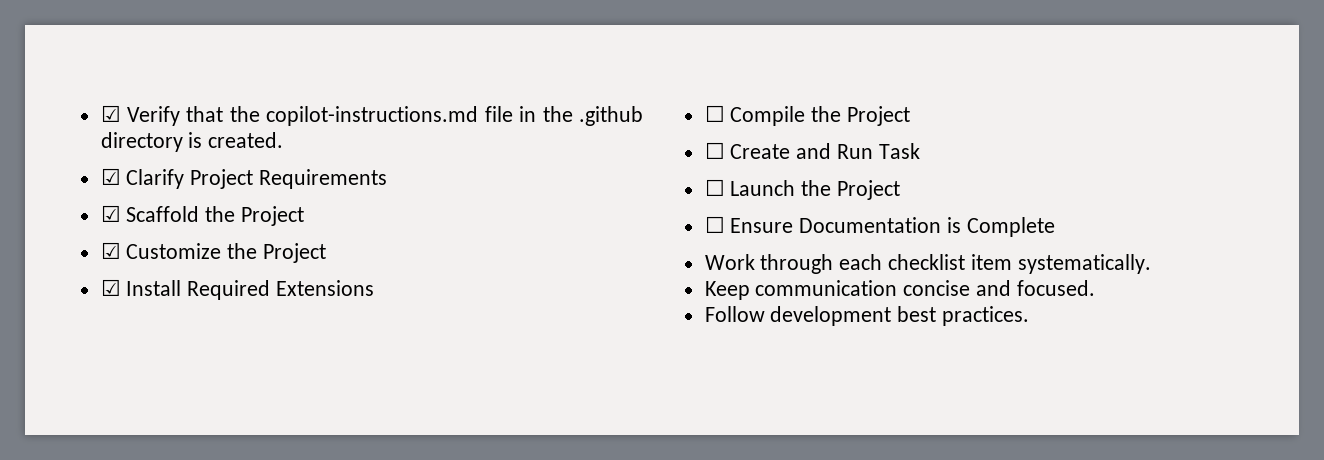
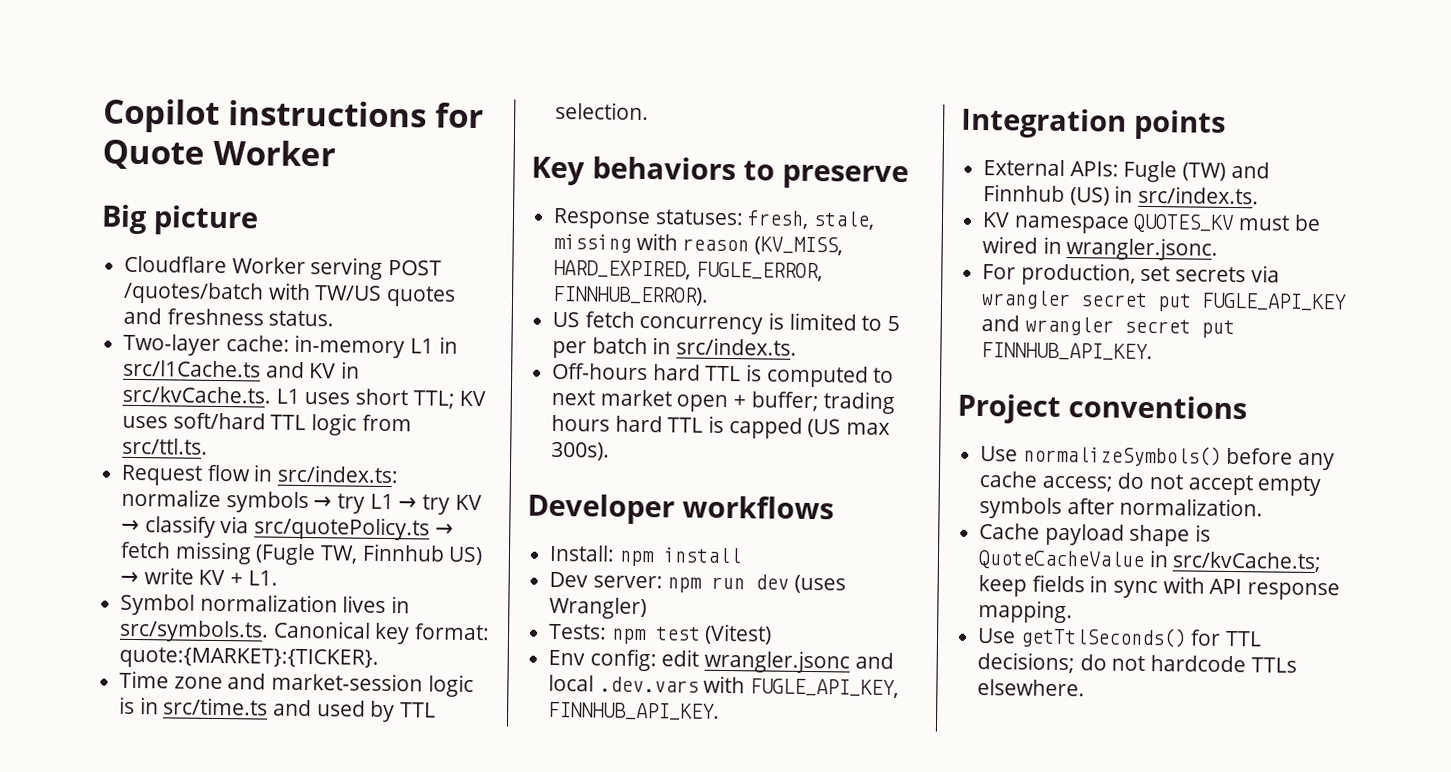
[100,105,643,126] [100,132,284,152] [100,168,388,189] [100,205,305,226] [100,242,327,263] [100,279,375,300] [704,105,911,126] [704,142,920,159] [704,179,901,200] [704,216,1055,237] [704,254,1151,274] [704,280,1095,300] [704,306,1030,326] ☑ Verify that the copilot-instructions.md file in the .github directory is created. // ☑ Clarify Project Requirements // ☑ Scaffold the Project // ☑ Customize the Project // ☑ Install Required Extensions // ☐ Compile the Project // ☐ Create and Run Task // ☐ Launch the Project // ☐ Ensure Documentation is Complete // Work through each checklist item systematically. // Keep communication concise and focused. // Follow development best practices. -> [102,98,484,133] [102,139,336,170] [101,204,259,236] [124,255,443,280] [123,281,457,307] [123,307,335,327] [123,333,458,359] [123,359,361,379] [122,385,487,409] [122,412,412,436] [122,437,209,455] [121,464,400,486] [121,488,482,515] [121,515,454,541] [120,541,484,566] [120,567,278,586] [120,593,411,616] [119,619,491,645] [119,646,380,670] [119,670,474,698] [119,696,437,723] [555,101,650,121] [531,156,909,190] [553,207,876,230] [553,232,844,256] [553,259,823,282] [552,285,710,306] [552,311,901,335] [552,337,798,359] [552,362,895,388] [551,389,896,415] [551,414,891,439] [551,441,611,461] [527,493,834,525] [549,544,742,567] [549,571,847,594] [549,596,648,620] [548,623,773,645] [548,648,894,674] [548,674,900,699] [548,701,721,721] [960,107,1226,140] [983,159,1270,183] [983,184,1260,206] [982,212,1321,234] [982,236,1219,261] [982,262,1280,286] [981,290,1348,312] [981,315,1235,339] [981,342,1154,362] [957,393,1247,424] [980,444,1336,471] [979,471,1322,497] [979,497,1264,520] [979,523,1212,547] [978,550,1323,573] [978,574,1341,601] [978,600,1074,624] [977,626,1263,649] [977,652,1297,674] [977,679,1086,697] Copilot instructions for Quote Worker // Big picture // Cloudflare Worker serving POST /quotes/batch with TW/US quotes and freshness status. // Two-layer cache: in-memory L1 in src/l1Cache.ts and KV in src/kvCache.ts. L1 uses short TTL; KV uses soft/hard TTL logic from src/ttl.ts. // Request flow in src/index.ts: normalize symbols → try L1 → try KV → classify via src/quotePolicy.ts → fetch missing (Fugle TW, Finnhub US) → write KV + L1. // Symbol normalization lives in src/symbols.ts. Canonical key format: quote:{MARKET}:{TICKER}. // Time zone and market-session logic is in src/time.ts and used by TTL selection. // Key behaviors to preserve // Response statuses: fresh, stale, missing with reason (KV_MISS, HARD_EXPIRED, FUGLE_ERROR, FINNHUB_ERROR). // US fetch concurrency is limited to 5 per batch in src/index.ts. // Off-hours hard TTL is computed to next market open + buffer; trading hours hard TTL is capped (US max 300s). // Developer workflows // Install: npm install // Dev server: npm run dev (uses Wrangler) // Tests: npm test (Vitest) // Env config: edit wrangler.jsonc and local .dev.vars with FUGLE_API_KEY, FINNHUB_API_KEY. // Integration points // External APIs: Fugle (TW) and Finnhub (US) in src/index.ts. // KV namespace QUOTES_KV must be wired in wrangler.jsonc. // For production, set secrets via wrangler secret put FUGLE_API_KEY and wrangler secret put FINNHUB_API_KEY. // Project conventions // Use normalizeSymbols() before any cache access; do not accept empty symbols after normalization. // Cache payload shape is QuoteCacheValue in src/kvCache.ts; keep fields in sync with API response mapping. // Use getTtlSeconds() for TTL decisions; do not hardcode TTLs elsewhere.

